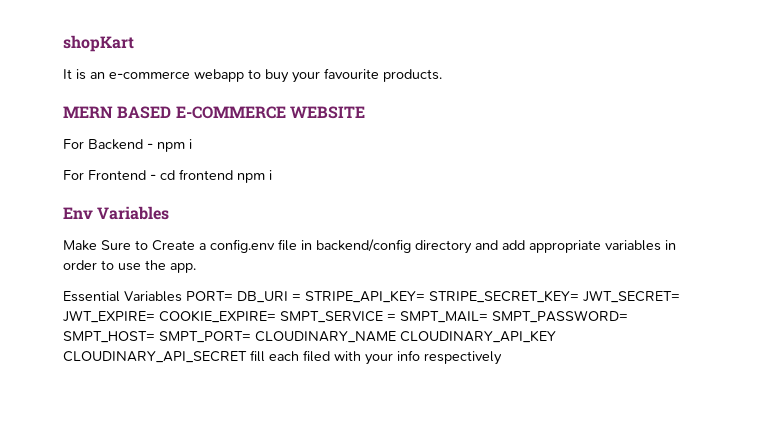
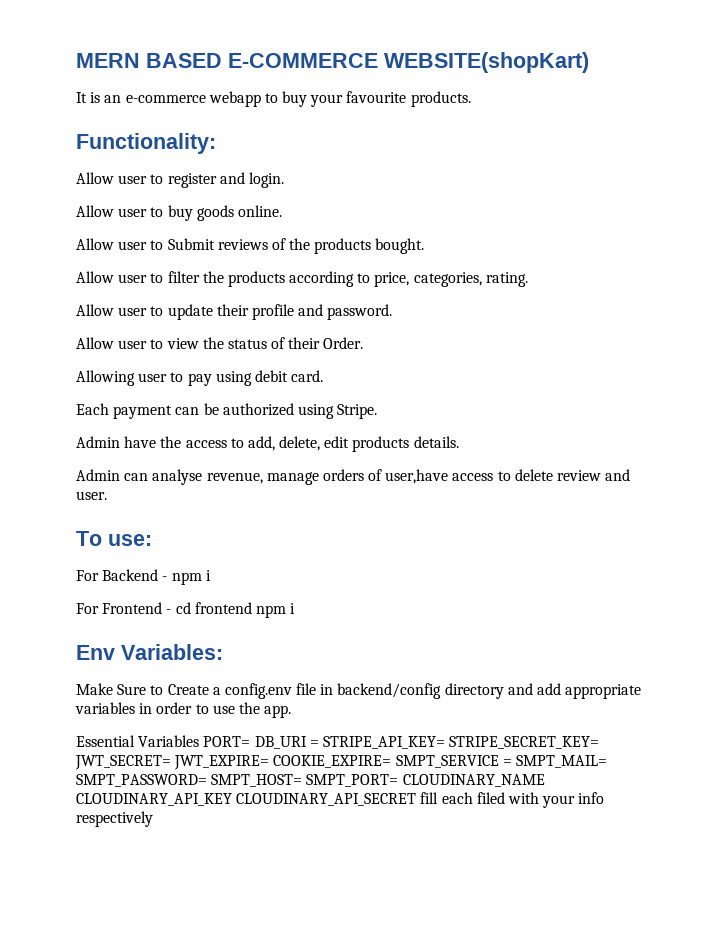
[63,35,134,52] shopKart -> [76,52,589,73] MERN BASED E-COMMERCE WEBSITE(shopKart)
[63,106,365,119] MERN BASED E-COMMERCE WEBSITE -> [76,133,216,154] [76,172,284,188] [76,205,282,221] [76,238,425,254] [76,271,528,287] [76,304,393,320] [76,337,364,349] [76,370,324,386] [76,403,378,419] [76,436,459,452] [76,469,631,485] [76,491,107,500] [76,531,152,546] Functionality: // Allow user to register and login. // Allow user to buy goods online. // Allow user to Submit reviews of the products bought. // Allow user to filter the products according to price, categories, rating. // Allow user to update their profile and password. // Allow user to view the status of their Order. // Allowing user to pay using debit card. // Each payment can be authorized using Stripe. // Admin have the access to add, delete, edit products details. // Admin can analyse revenue, manage orders of user,have access to delete review and user. // To use:
[97,206,170,220] Variables -> [121,644,223,660] Variables:

